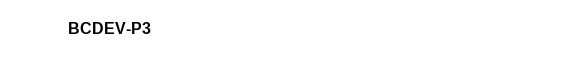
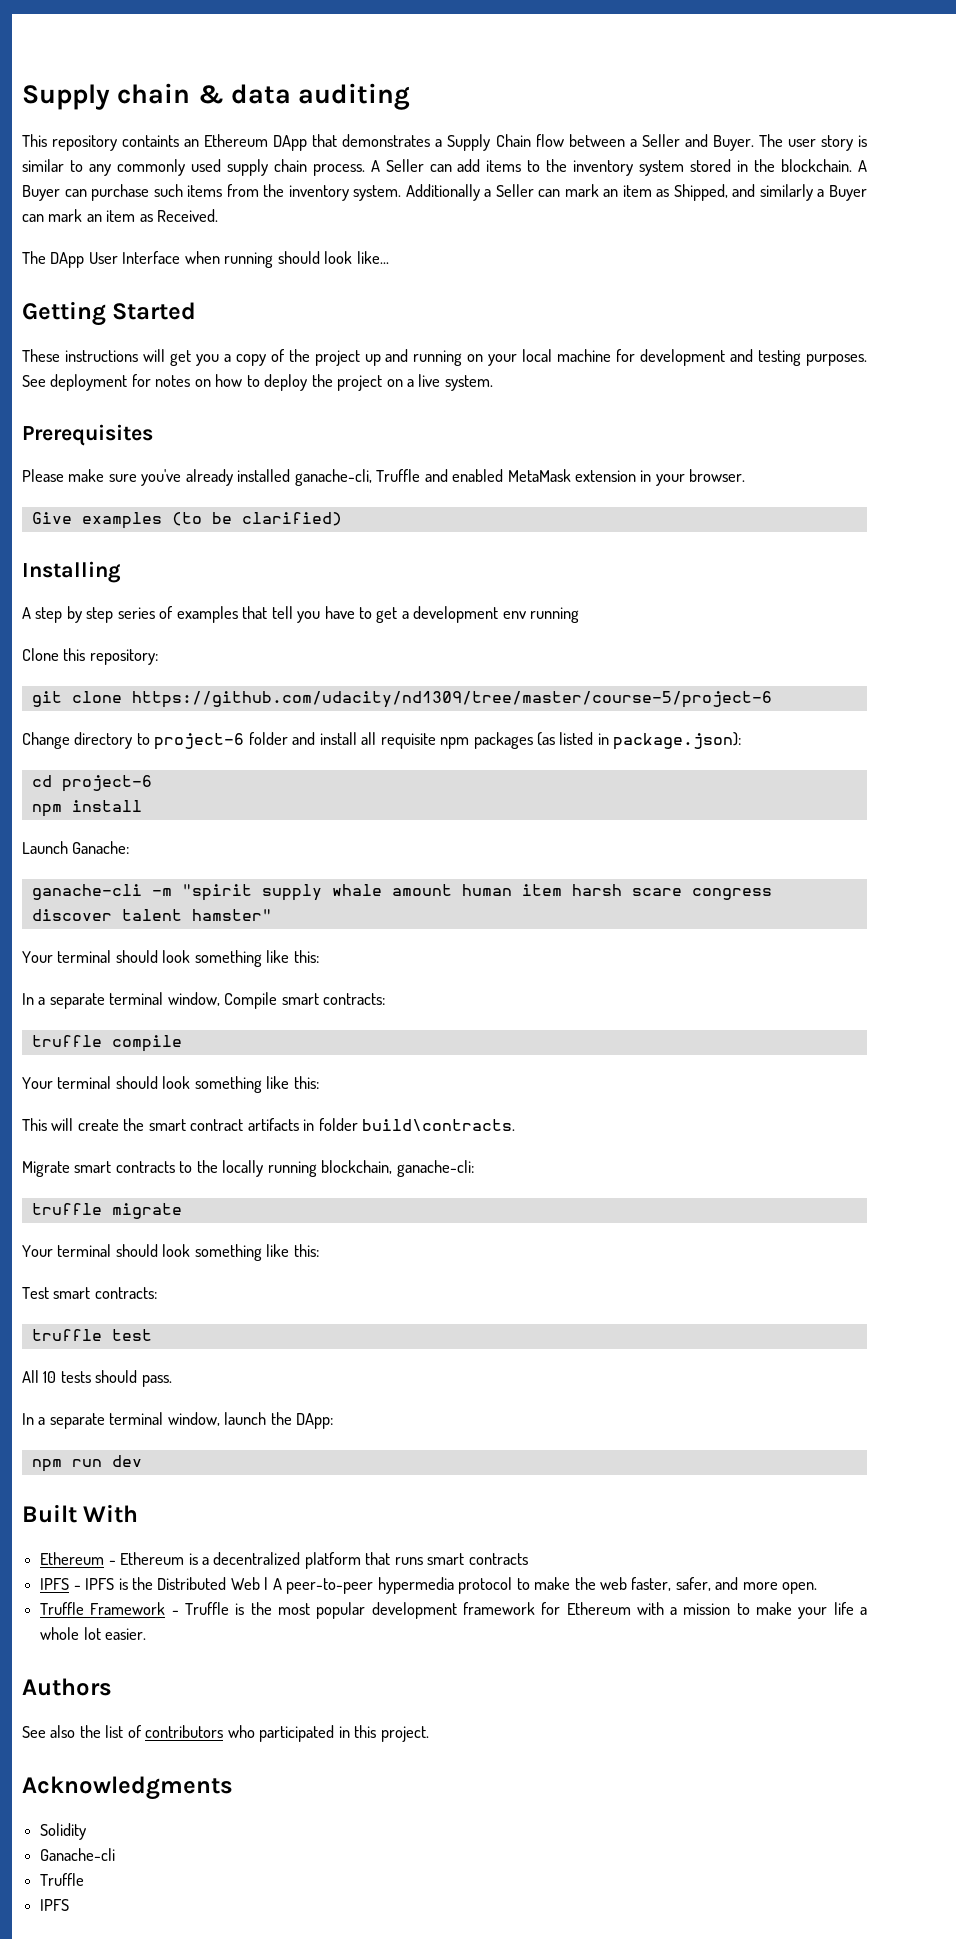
[68,22,151,34] BCDEV-P3 -> [22,83,411,110] [22,134,867,151] [22,159,868,176] [22,184,867,201] [22,209,219,222] [22,251,389,268] [22,301,197,326] [22,349,868,366] [22,374,493,391] [22,424,153,446] [22,469,746,486] [31,512,342,529] [22,561,121,583] [22,606,580,623] [22,648,158,665] [31,691,772,708] [22,732,742,750] [31,775,152,792] [31,800,142,817] [22,841,130,854] [31,884,772,901] [31,909,272,921] [22,950,319,967] [22,992,386,1009] [31,1035,182,1052] [22,1076,319,1093] [22,1118,516,1131] [22,1160,474,1177] [31,1203,182,1219] [22,1244,319,1261] [22,1287,157,1299] [31,1329,152,1341] [22,1370,172,1387] [22,1412,334,1429] [31,1455,142,1472] [22,1504,139,1523] [40,1552,528,1569] [40,1577,818,1594] [40,1602,867,1619] [40,1627,147,1640] [22,1678,112,1696] [22,1725,429,1742] [22,1776,233,1800] [40,1823,87,1840] [40,1848,116,1861] [40,1873,85,1886] [40,1899,70,1911] Supply chain & data auditing // This repository containts an Ethereum DApp that demonstrates a Supply Chain flow between a Seller and Buyer. The user story is similar to any commonly used supply chain process. A Seller can add items to the inventory system stored in the blockchain. A Buyer can purchase such items from the inventory system. Additionally a Seller can mark an item as Shipped, and similarly a Buyer can mark an item as Received. // The DApp User Interface when running should look like... // Getting Started // These instructions will get you a copy of the project up and running on your local machine for development and testing purposes. See deployment for notes on how to deploy the project on a live system. // Prerequisites // Please make sure you've already installed ganache-cli, Truffle and enabled MetaMask extension in your browser. // Give examples (to be clarified) // Installing // A step by step series of examples that tell you have to get a development env running // Clone this repository: // git clone https://github.com/udacity/nd1309/tree/master/course-5/project-6 // Change directory to project-6 folder and install all requisite npm packages (as listed in package.json): // cd project-6 // npm install // Launch Ganache: // ganache-cli -m "spirit supply whale amount human item harsh scare congress discover talent hamster" // Your terminal should look something like this: // In a separate terminal window, Compile smart contracts: // truffle compile // Your terminal should look something like this: // This will create the smart contract artifacts in folder build\contracts. // Migrate smart contracts to the locally running blockchain, ganache-cli: // truffle migrate // Your terminal should look something like this: // Test smart contracts: // truffle test // All 10 tests should pass. // In a separate terminal window, launch the DApp: // npm run dev // Built With // Ethereum - Ethereum is a decentralized platform that runs smart contracts // IPFS - IPFS is the Distributed Web | A peer-to-peer hypermedia protocol to make the web faster, safer, and more open. // Truffle Framework - Truffle is the most popular development framework for Ethereum with a mission to make your life a whole lot easier. // Authors // See also the list of contributors who participated in this project. // Acknowledgments // Solidity // Ganache-cli // Truffle // IPFS

